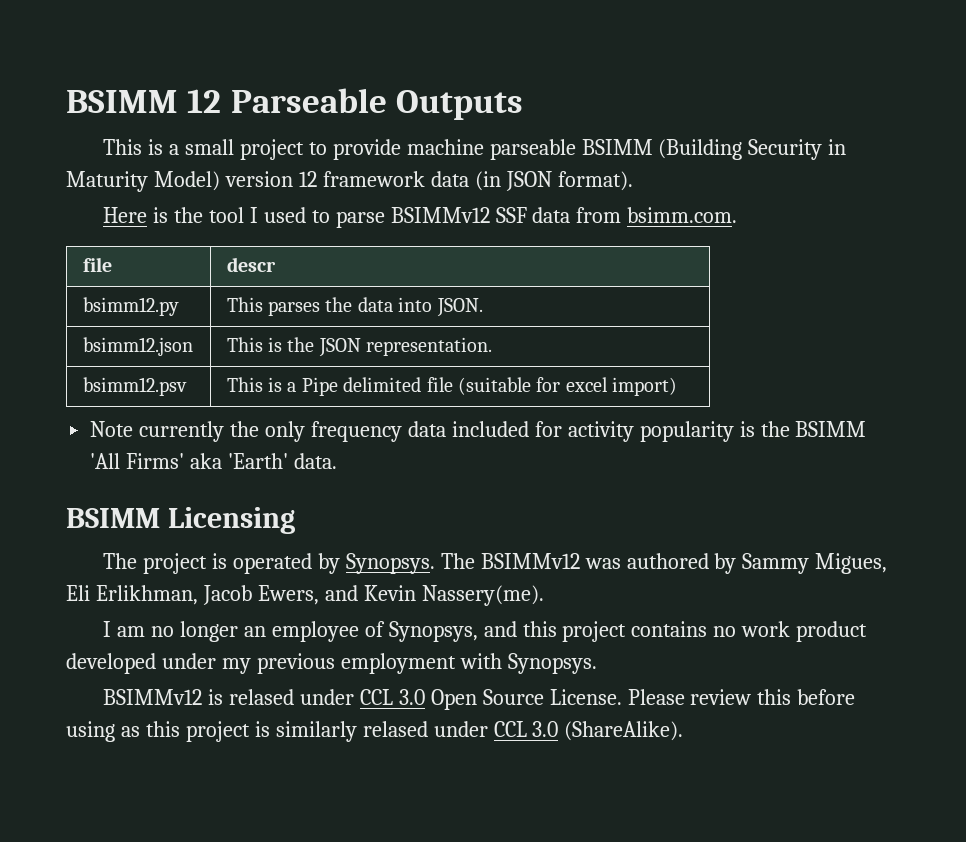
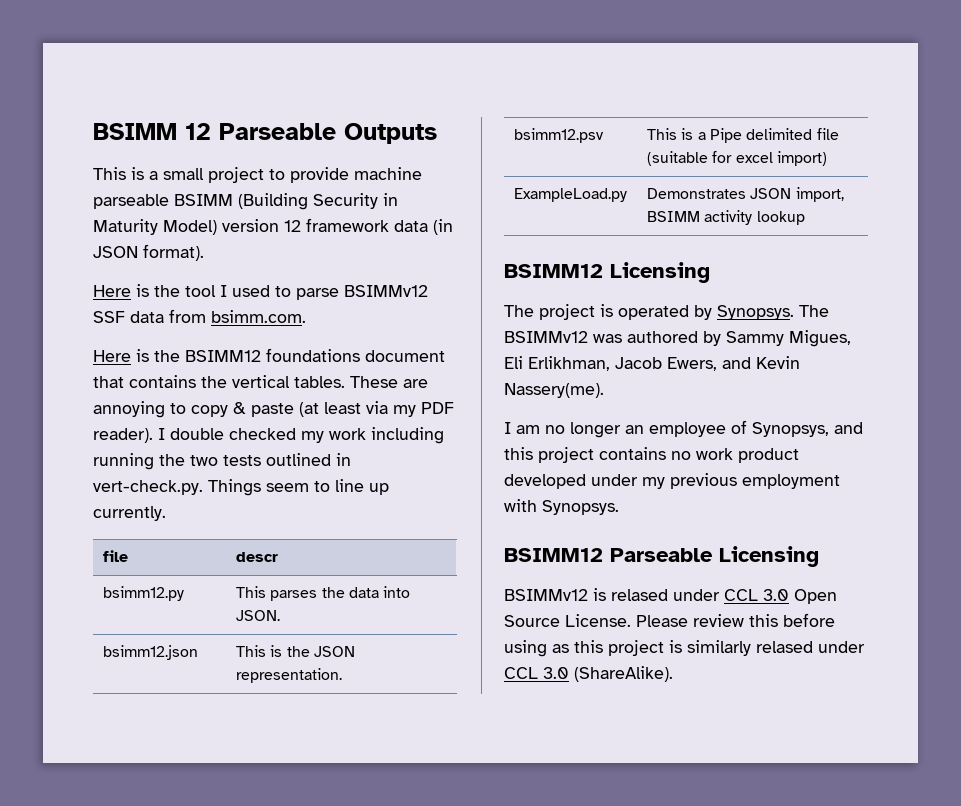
(738, 215) none -> [93,348,445,362] [93,375,428,388] [93,401,454,418] [93,427,444,444] [93,453,351,470] [93,479,389,496] [93,506,166,521] // Here is the BSIMM12 foundations document that contains the vertical tables. These are annoying to copy & paste (at least via my PDF reader). I double checked my work including running the two tests outlined in vert-check.py. Things seem to line up currently.
[90,421,867,442] [90,453,337,469] [66,508,160,528] // Note currently the only frequency data included for activity popularity is the BSIMM 'All Firms' aka 'Earth' data. // BSIMM -> [513,188,627,202] [646,187,844,202] [646,210,805,225] [504,264,603,278] // ExampleLoad.py | Demonstrates JSON import, BSIMM activity lookup // BSIMM12
(597, 663) none -> [504,546,819,567] // BSIMM12 Parseable Licensing

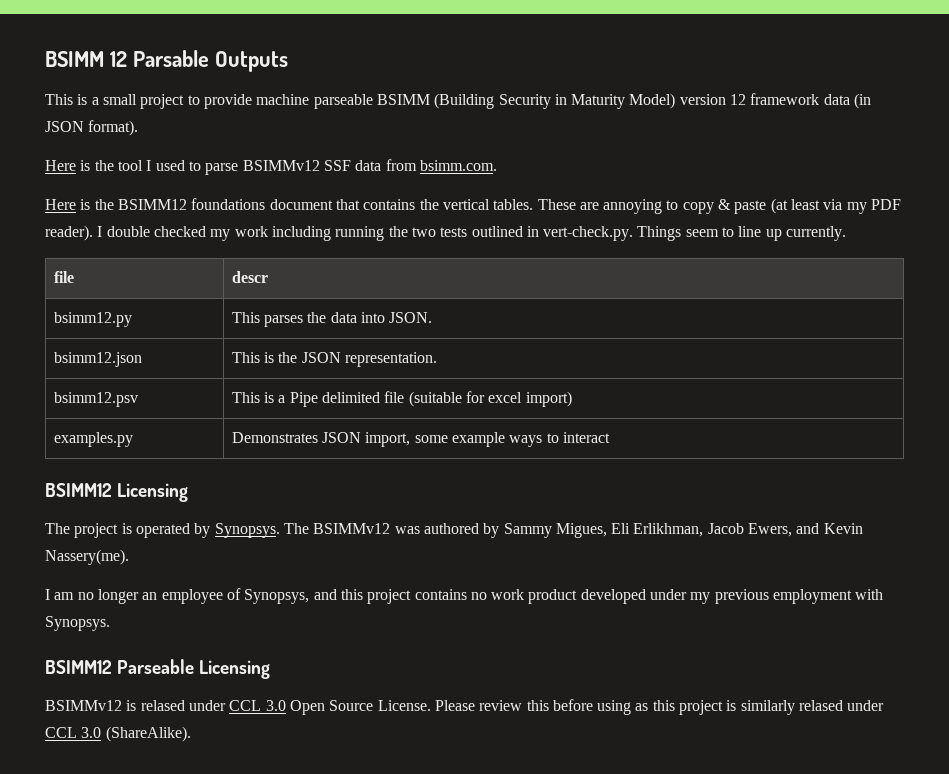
[219,123,336,140] Parseable -> [132,50,209,67] Parsable
[513,188,627,202] ExampleLoad.py -> [53,432,133,447] examples.py
[646,210,805,225] BSIMM activity lookup -> [414,432,610,447] some example ways to interact

